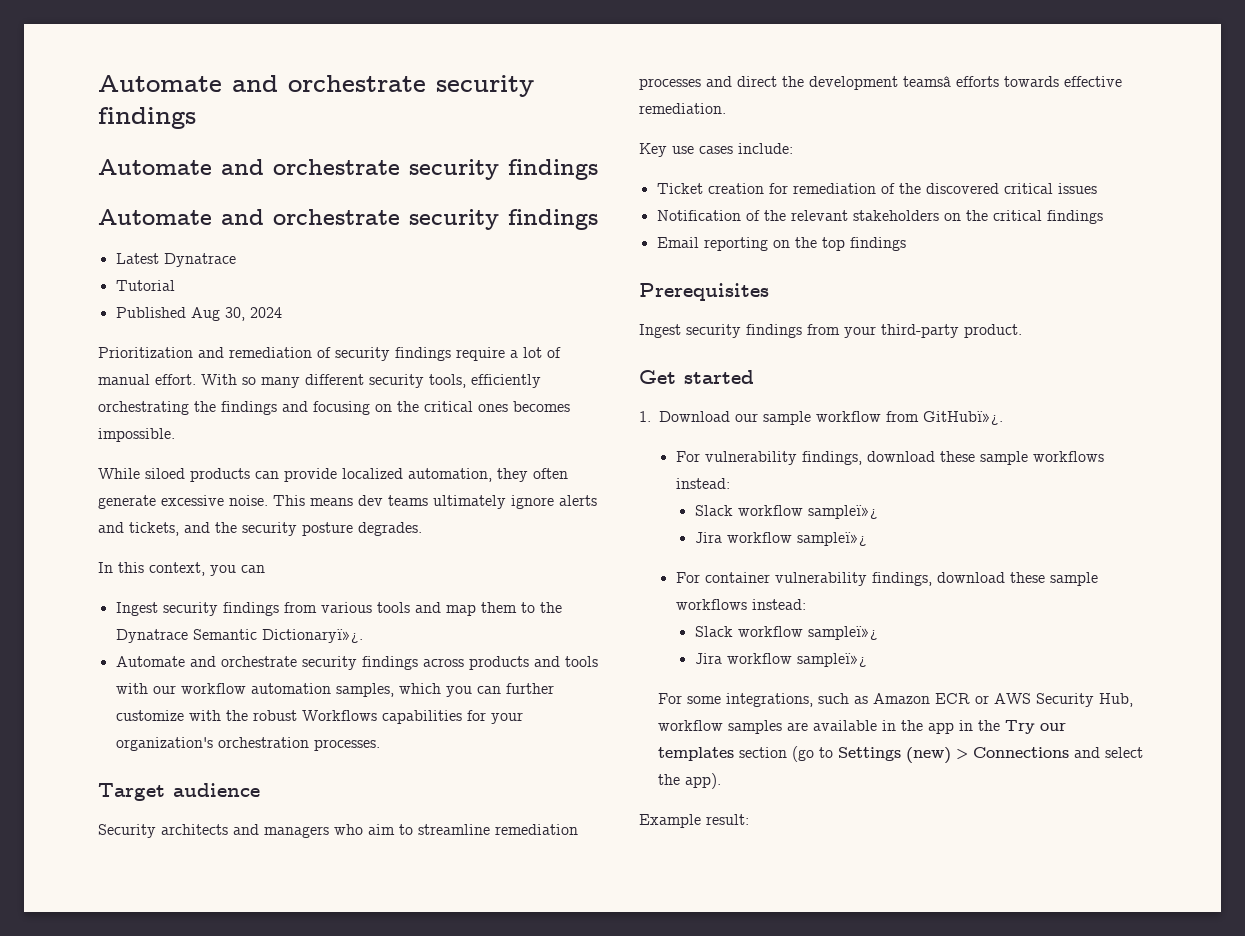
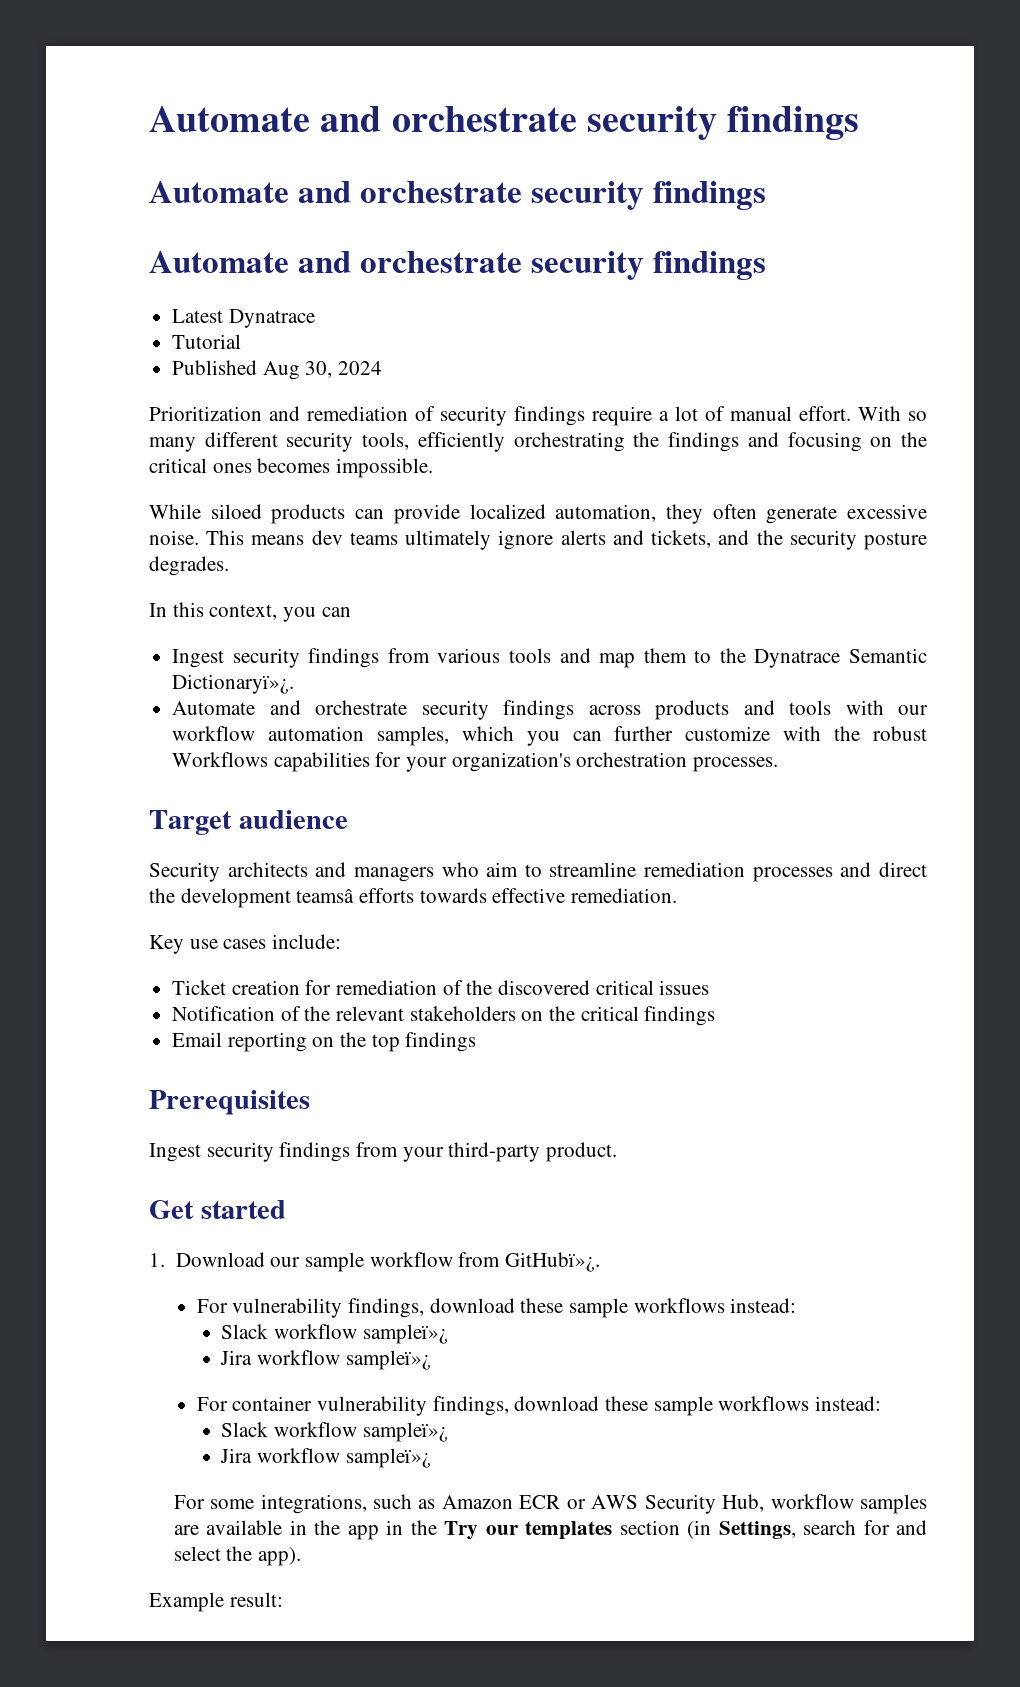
[792,746,1070,764] (go to Settings (new) > Connections -> [687,1520,890,1539] (in Settings, search for

